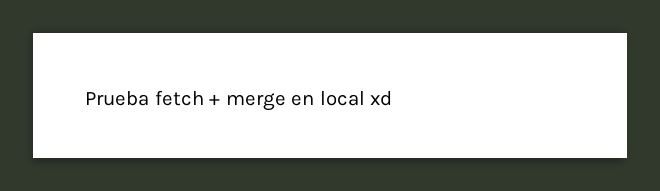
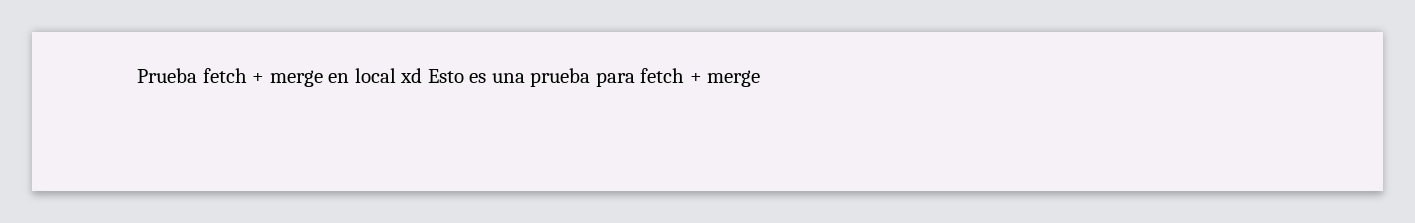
(393, 98) none -> [427,68,761,87] Esto es una prueba para fetch + merge

